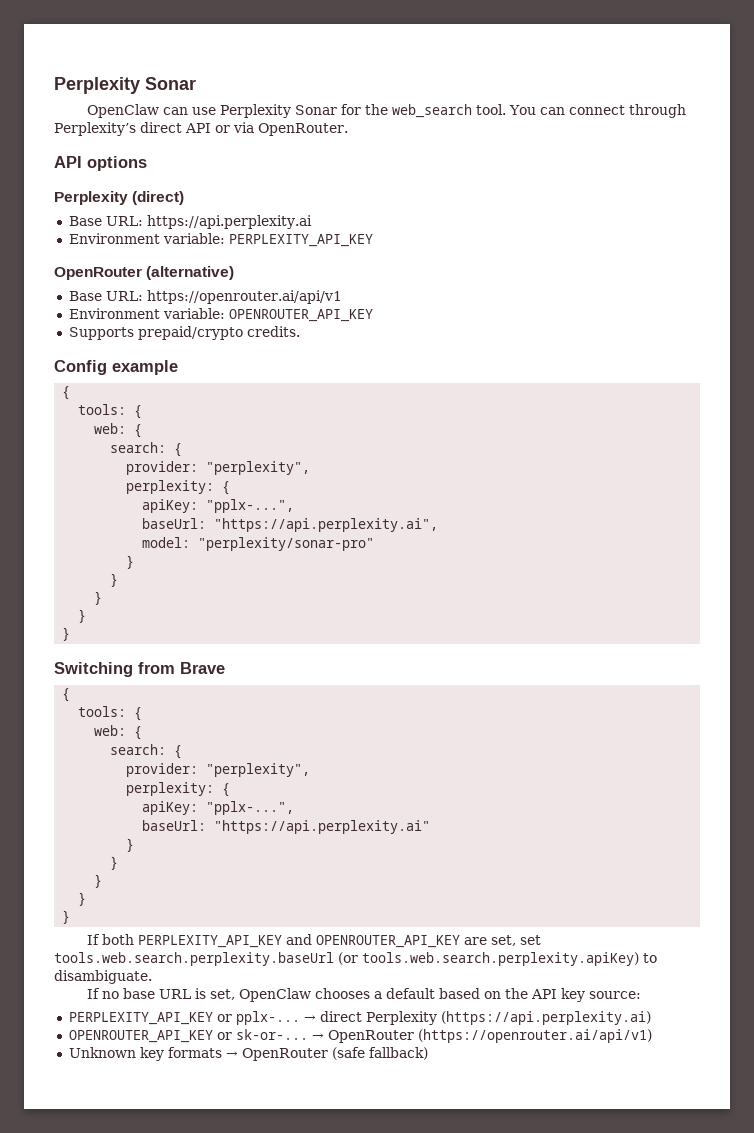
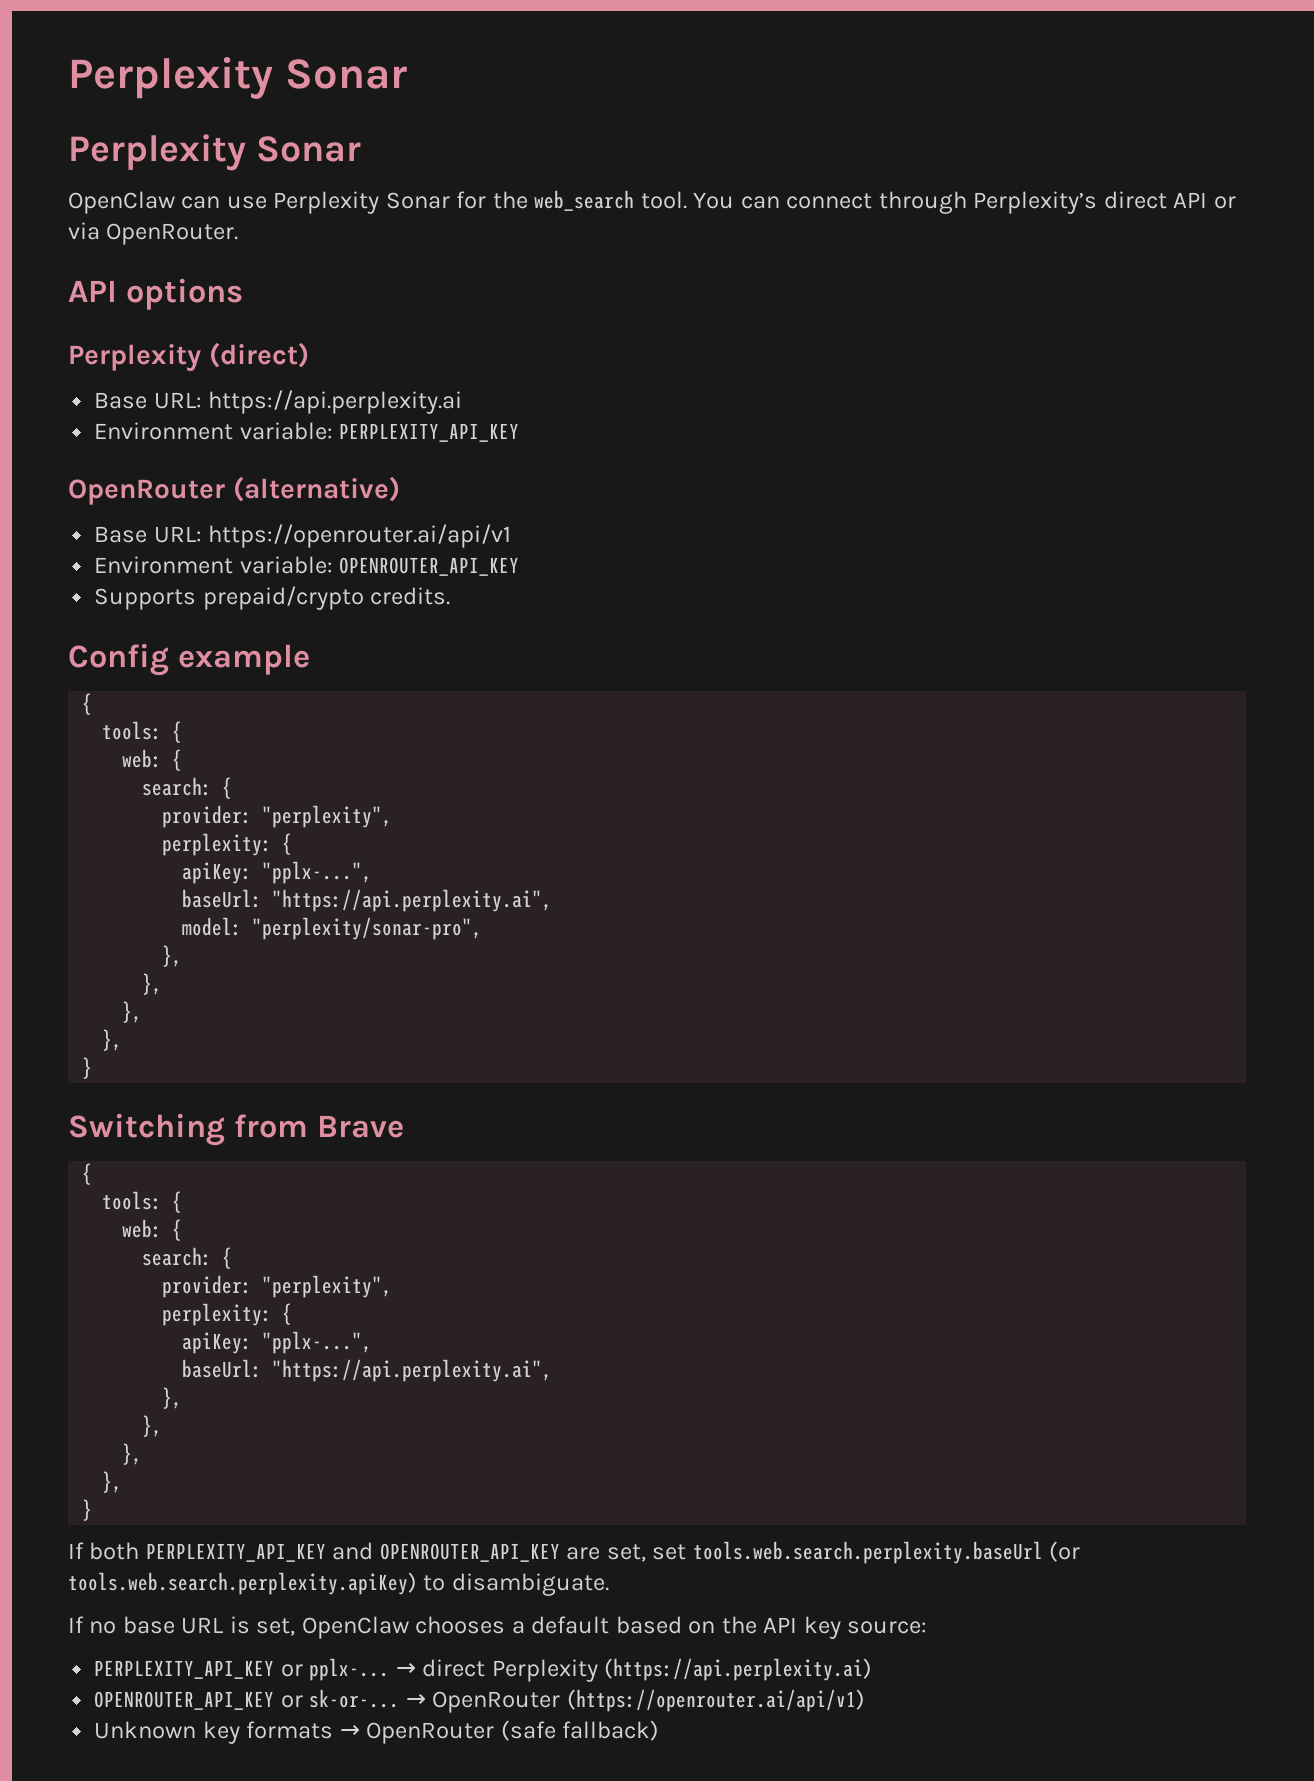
[54,77,196,94] Perplexity Sonar -> [68,57,407,99] [68,134,362,171] Perplexity Sonar // Perplexity Sonar
[198,537,375,551] [126,555,135,569] [110,573,119,587] [94,591,103,605] [78,609,87,623] "perplexity/sonar-pro" // } // } // } // } -> [252,917,483,940] [162,945,183,967] [142,973,163,995] [122,1001,143,1023] [102,1029,123,1051] "perplexity/sonar-pro", // }, // }, // }, // },
[214,820,431,834] [126,838,135,852] [110,856,119,870] [94,874,103,888] [78,892,87,906] "https://api.perplexity.ai" // } // } // } // } -> [272,1359,553,1382] [162,1387,183,1409] [142,1415,163,1437] [122,1443,143,1465] [102,1471,123,1493] "https://api.perplexity.ai", // }, // }, // }, // },

